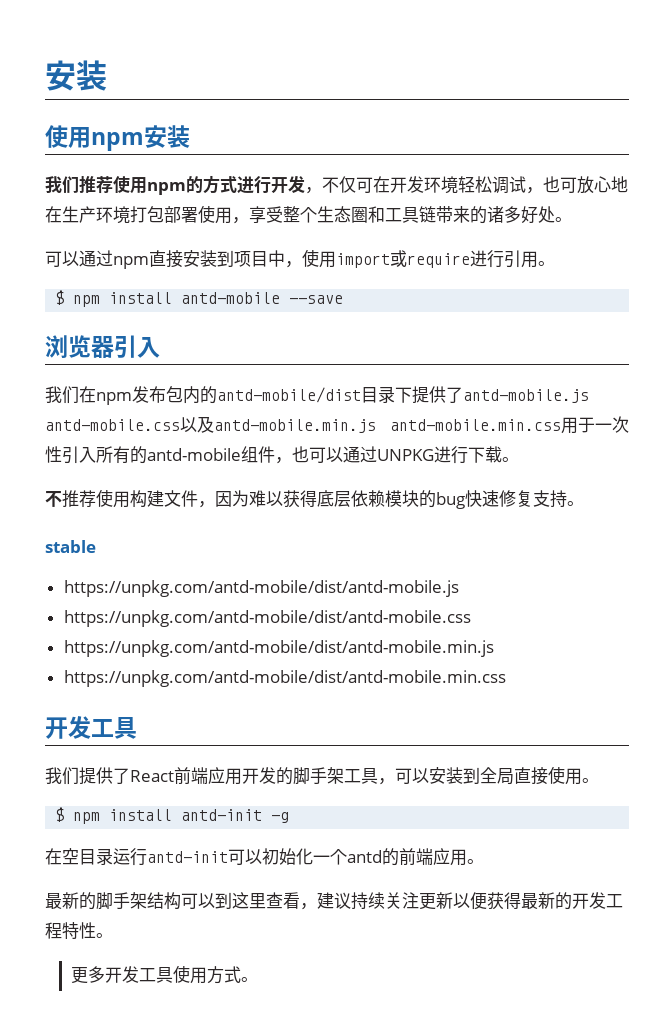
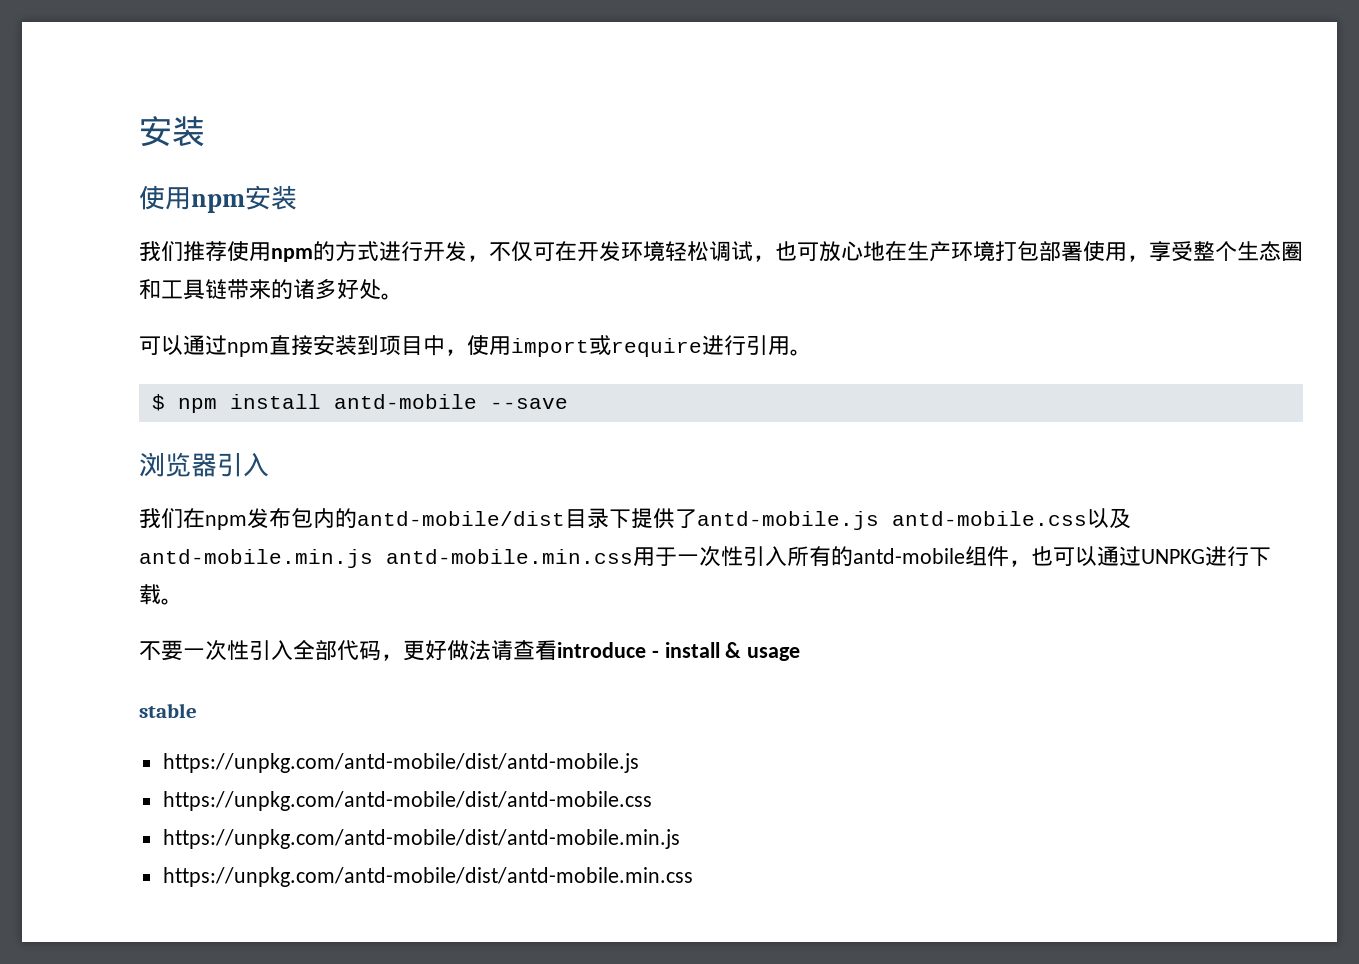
[62,489,584,509] 推荐使用构建文件，因为难以获得底层依赖模块的bug快速修复支持。 -> [161,640,801,661] 要一次性引入全部代码，更好做法请查看introduce - install & usage
[45,716,137,739] [45,766,599,785] [55,807,290,824] [45,848,484,866] [45,892,623,910] [45,922,113,939] [71,965,259,984] // 开发工具 // 我们提供了React前端应用开发的脚手架工具，可以安装到全局直接使用。 // $ npm install antd-init -g // 在空目录运行antd-init可以初始化一个antd的前端应用。 // 最新的脚手架结构可以到这里查看，建议持续关注更新以便获得最新的开发工程特性。 // 更多开发工具使用方式。 -> (693, 877) none

